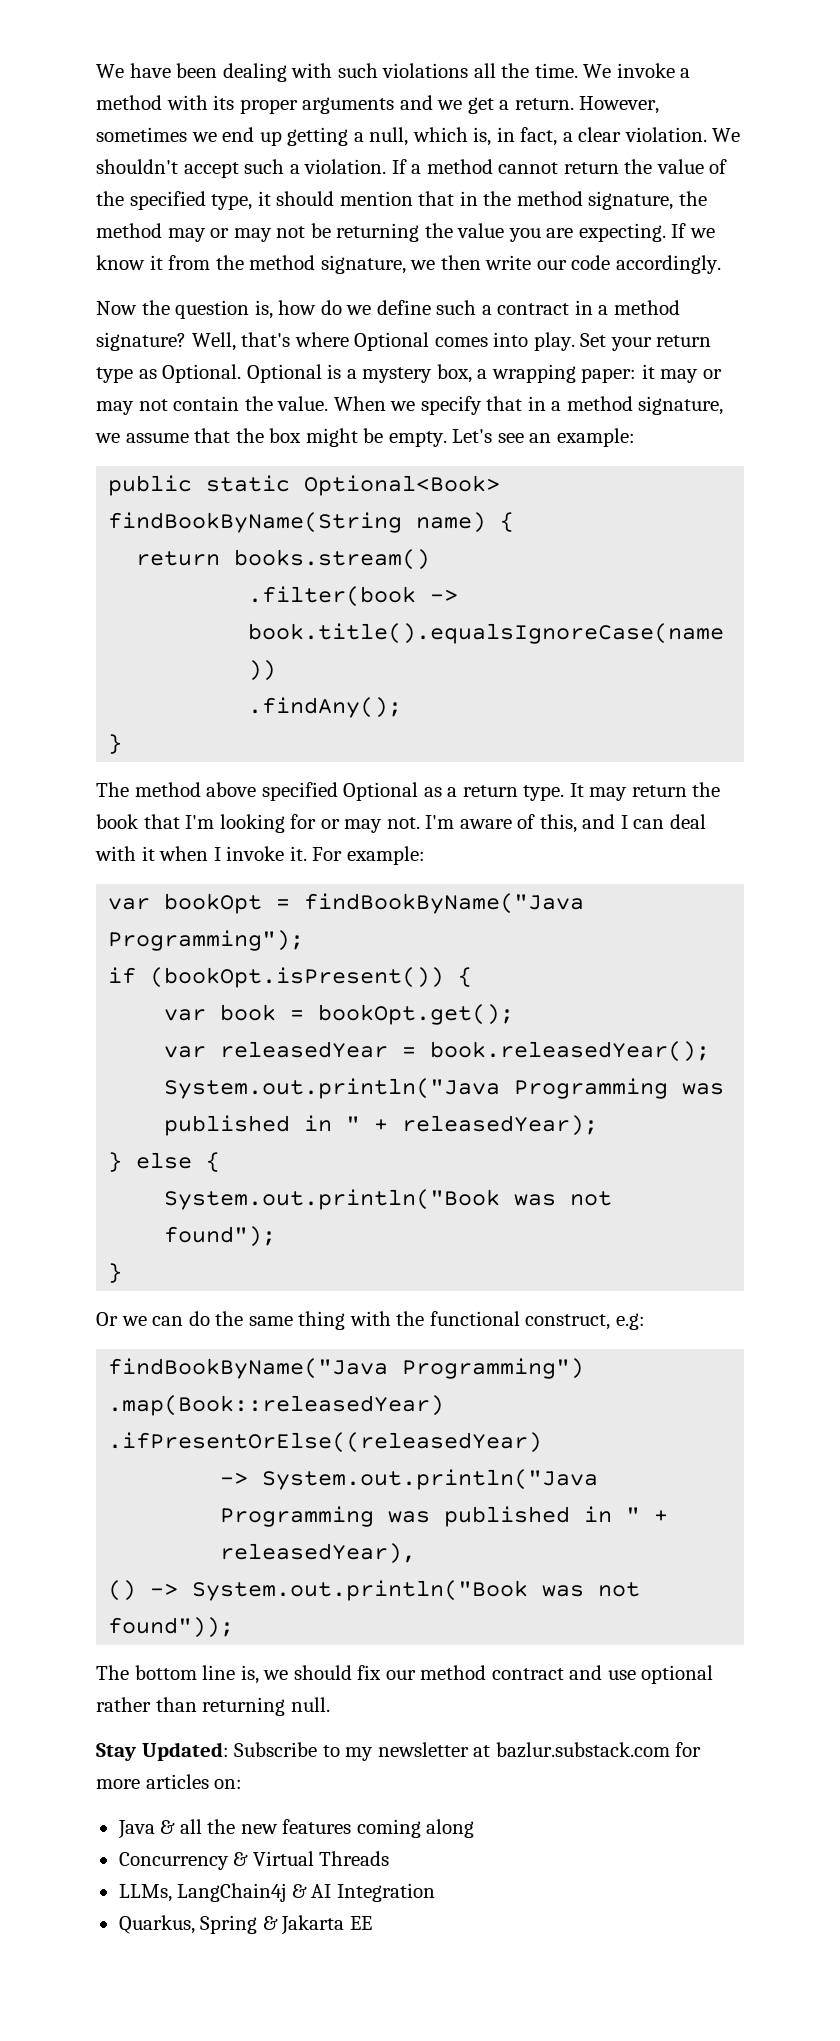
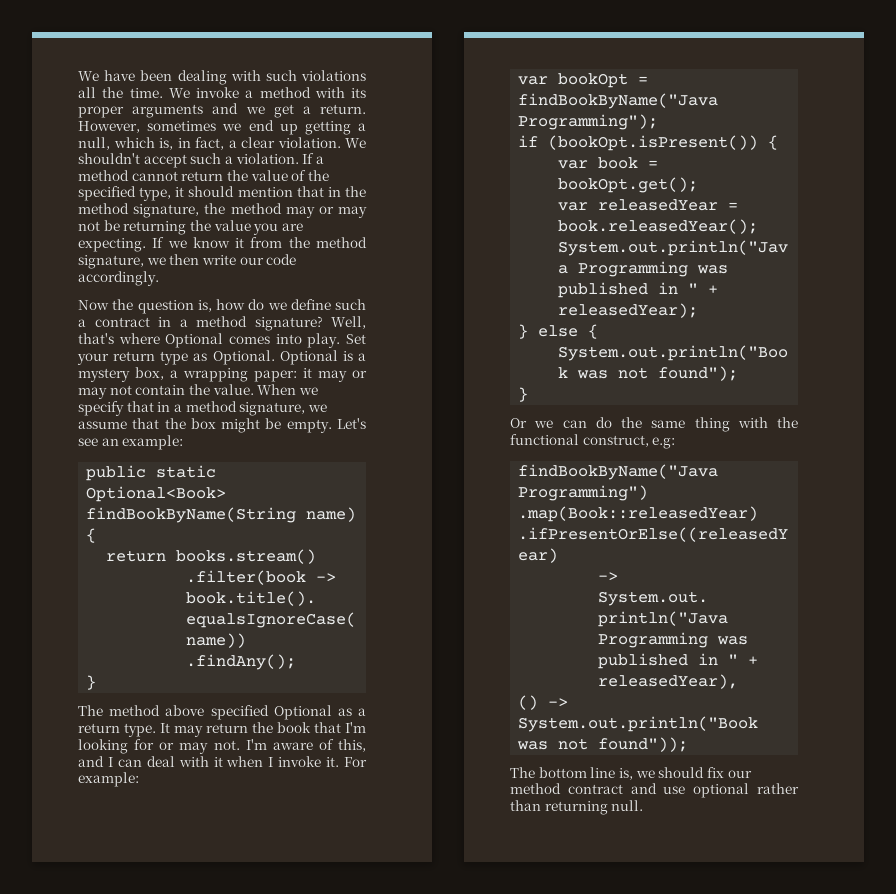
[96,1742,702,1761] [96,1774,243,1789] [117,1819,475,1839] [118,1851,390,1870] [118,1883,435,1902] [118,1915,372,1935] // Stay Updated: Subscribe to my newsletter at bazlur.substack.com for more articles on: // Java & all the new features coming along // Concurrency & Virtual Threads // LLMs, LangChain4j & AI Integration // Quarkus, Spring & Jakarta EE -> (644, 805) none

